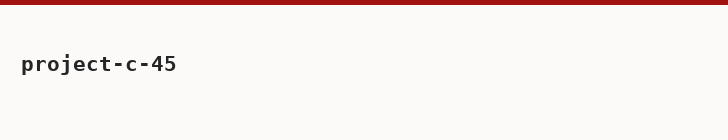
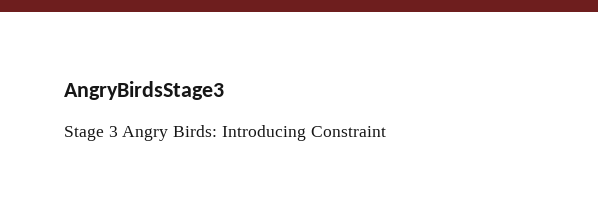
[21,54,177,75] project-c-45 -> [64,81,224,100] [64,125,386,141] AngryBirdsStage3 // Stage 3 Angry Birds: Introducing Constraint

